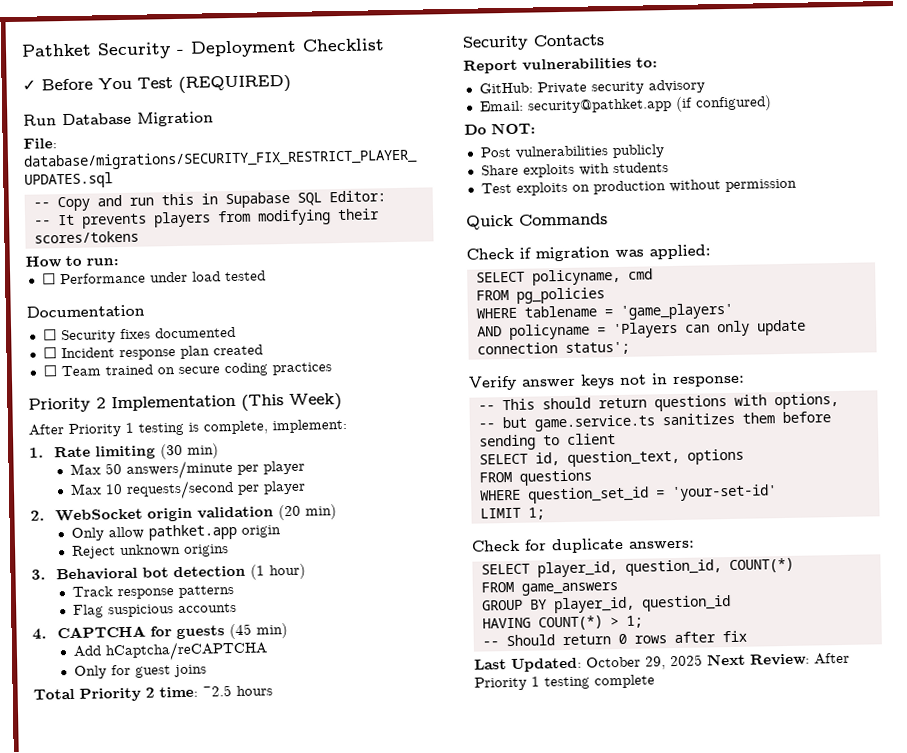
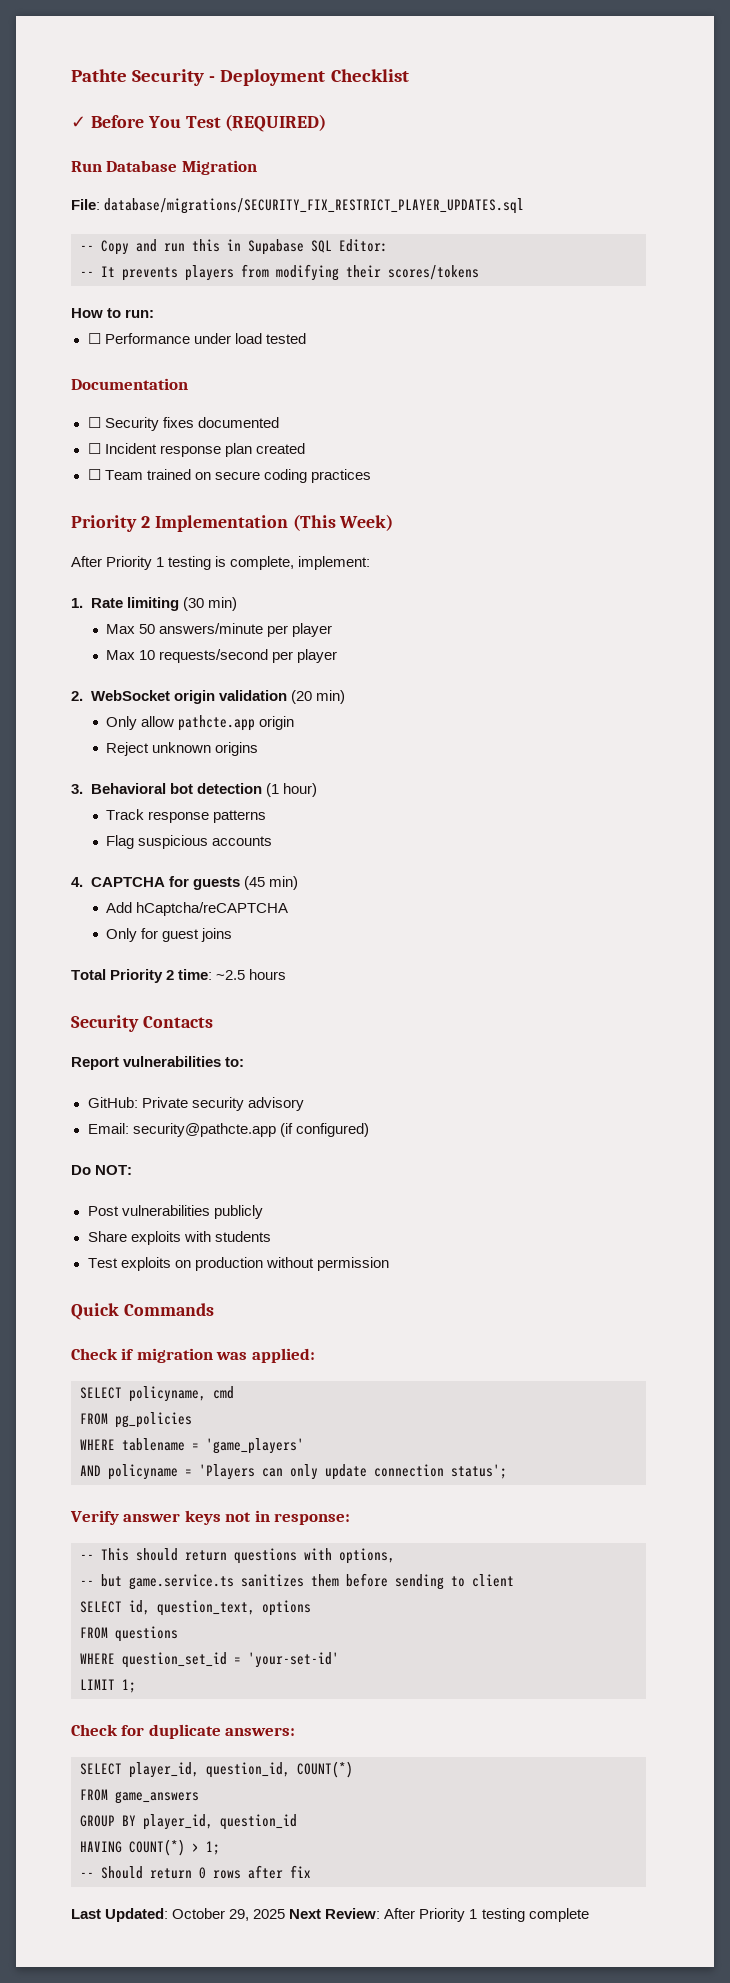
[21,43,92,57] Pathket -> [71,69,127,82] Pathte
[148,523,238,541] pathket.app -> [178,715,256,731] pathcte.app
[527,98,672,114] security@pathket.app -> [132,1123,276,1137] security@pathcte.app

